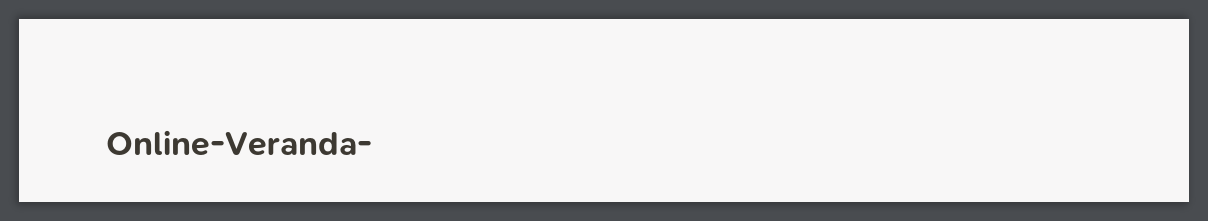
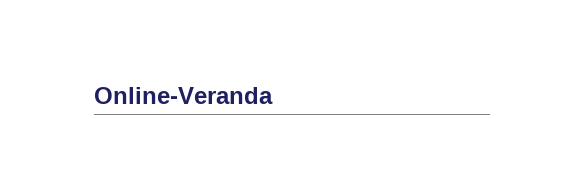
[106,130,372,156] Online-Veranda- -> [94,87,273,104] Online-Veranda

